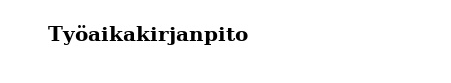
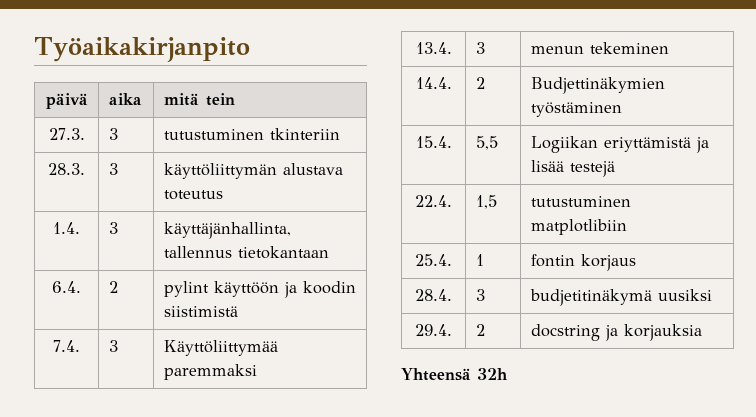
(248, 35) none -> [45,93,88,109] [108,93,142,105] [163,93,235,106] [48,128,85,140] [108,128,118,140] [163,128,340,140] [48,163,85,175] [108,163,118,175] [163,163,343,179] [163,190,223,200] [53,222,80,234] [108,222,118,234] [163,222,291,239] [163,246,329,259] [52,281,81,293] [108,281,118,293] [163,281,356,298] [163,306,238,317] [53,340,80,352] [108,340,118,352] [163,340,278,356] [163,364,257,380] [415,42,452,54] [475,42,485,54] [530,42,669,54] [415,77,452,89] [475,77,485,89] [530,77,665,94] [530,102,622,117] [415,136,452,148] [475,136,498,150] [530,136,709,153] [530,160,615,177] [415,195,452,207] [475,195,497,209] [530,196,631,207] [530,219,627,235] [415,254,452,266] [475,254,484,266] [530,254,636,271] [415,289,452,301] [475,289,485,301] [529,289,712,306] [415,324,452,336] [475,324,485,336] [530,324,702,341] [401,368,508,381] // päivä | aika | mitä tein // 27.3. | 3 | tutustuminen tkinteriin // 28.3. | 3 | käyttöliittymän alustava toteutus // 1.4. | 3 | käyttäjänhallinta, tallennus tietokantaan // 6.4. | 2 | pylint käyttöön ja koodin siistimistä // 7.4. | 3 | Käyttöliittymää paremmaksi // 13.4. | 3 | menun tekeminen // 14.4. | 2 | Budjettinäkymien työstäminen // 15.4. | 5,5 | Logiikan eriyttämistä ja lisää testejä // 22.4. | 1,5 | tutustuminen matplotlibiin // 25.4. | 1 | fontin korjaus // 28.4. | 3 | budjetitinäkymä uusiksi // 29.4. | 2 | docstring ja korjauksia // Yhteensä 32h

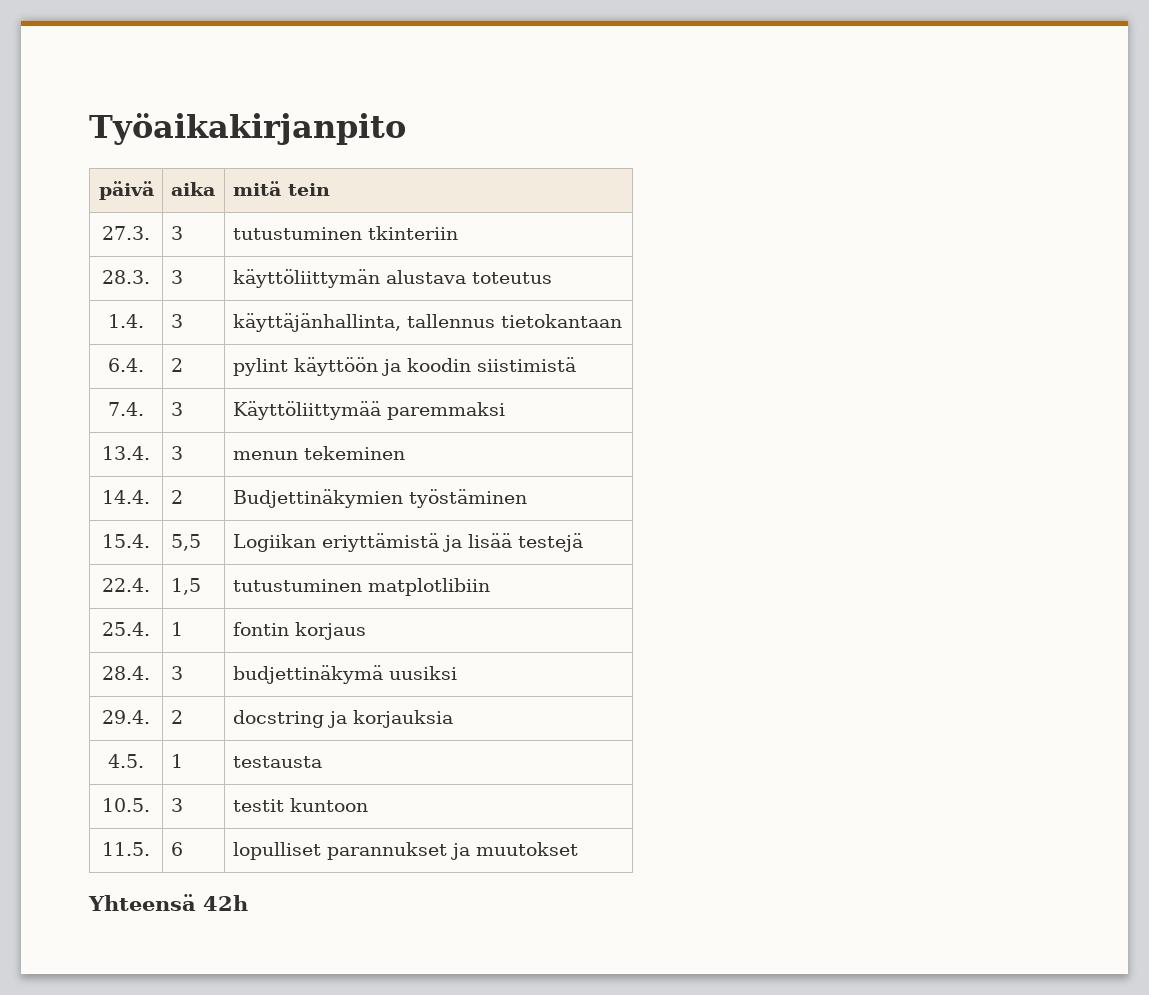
[529,289,652,306] budjetitinäkymä -> [232,665,383,684] budjettinäkymä
(702, 332) none -> [108,754,144,768] [170,754,183,768] [232,756,322,768] [102,798,150,812] [170,798,183,812] [232,798,368,812] [102,842,150,856] [170,842,183,856] [232,842,578,860] // 4.5. | 1 | testausta // 10.5. | 3 | testit kuntoon // 11.5. | 6 | lopulliset parannukset ja muutokset
[477,368,508,380] 32h -> [203,895,248,911] 42h

